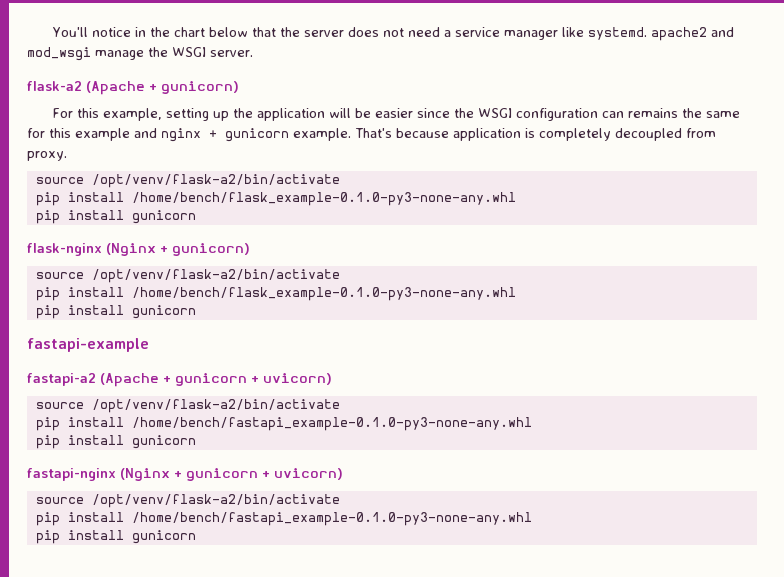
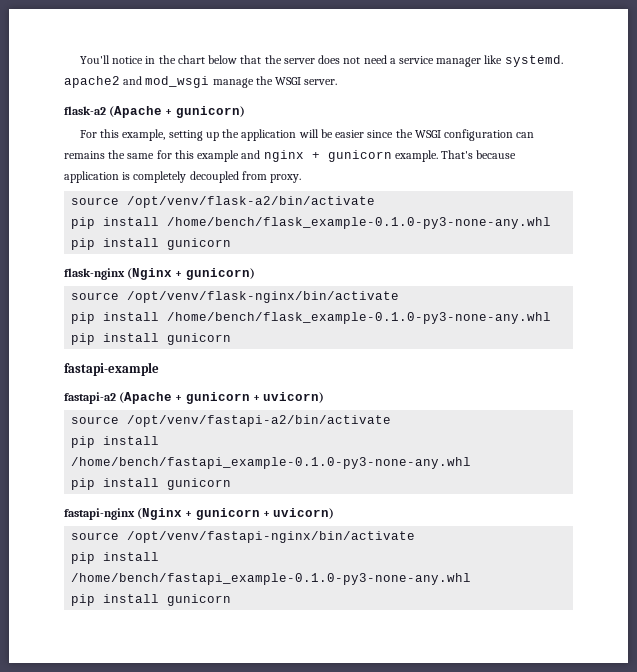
[91,269,340,283] /opt/venv/flask-a2/bin/activate -> [127,291,400,303] /opt/venv/flask-nginx/bin/activate
[91,399,340,413] /opt/venv/flask-a2/bin/activate -> [127,415,392,427] /opt/venv/fastapi-a2/bin/activate
[91,494,340,508] /opt/venv/flask-a2/bin/activate -> [127,531,416,543] /opt/venv/fastapi-nginx/bin/activate

